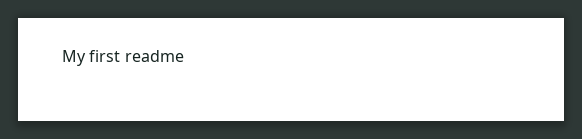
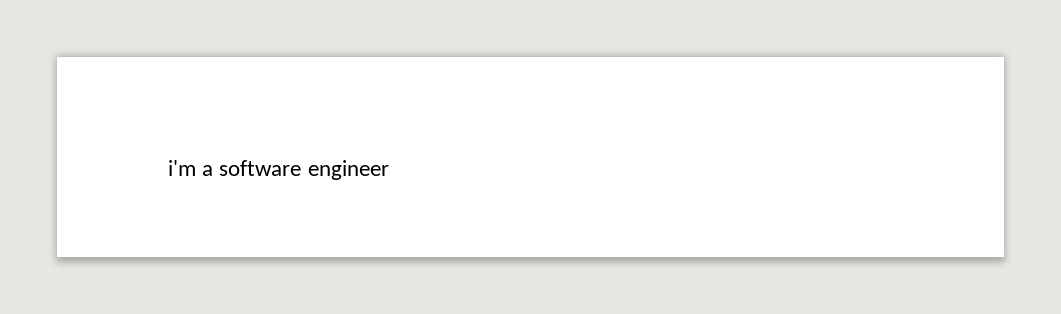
[62,50,184,66] My first readme -> [168,160,389,180] i'm a software engineer

